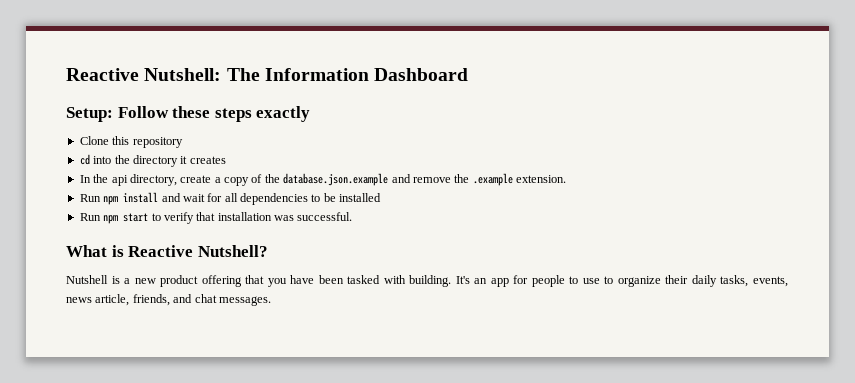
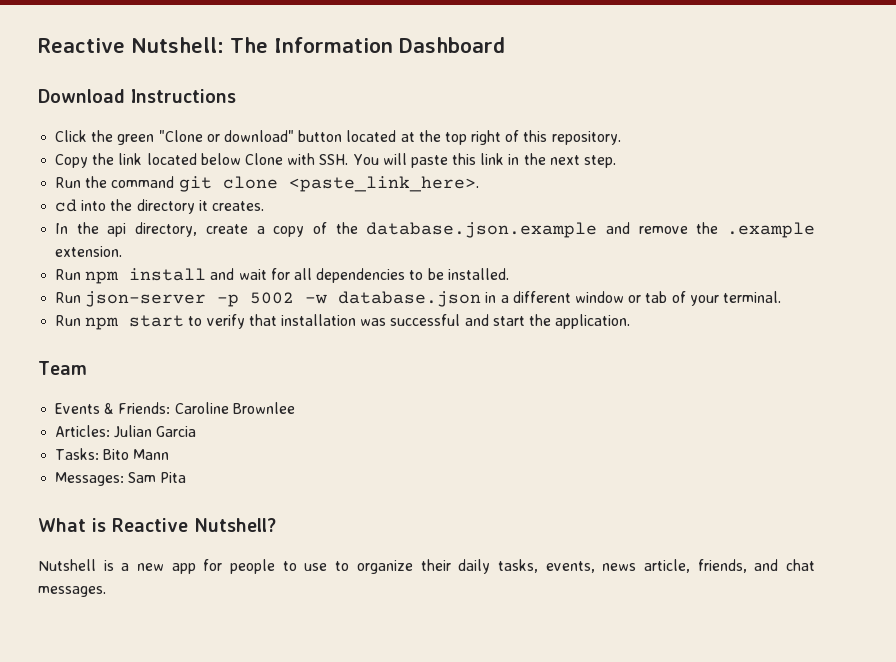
[66,106,311,122] [79,136,183,148] Setup: Follow these steps exactly // Clone this repository -> [38,89,236,103] [55,130,621,145] [55,153,616,168] [55,176,479,192] Download Instructions // Click the green "Clone or download" button located at the top right of this repository. // Copy the link located below Clone with SSH. You will paste this link in the next step. // Run the command git clone <paste_link_here>.
[189,156,226,164] creates -> [211,201,264,211] creates.
[339,193,382,202] installed -> [447,268,509,280] [55,291,781,307] installed. // Run json-server -p 5002 -w database.json in a different window or tab of your terminal.
[297,212,353,221] successful. -> [390,314,631,329] [38,361,87,375] [55,402,295,414] [55,425,197,438] [55,448,170,460] [55,472,187,486] successful and start the application. // Team // Events & Friends: Caroline Brownlee // Articles: Julian Garcia // Tasks: Bito Mann // Messages: Sam Pita
[160,275,488,287] product offering that you have been tasked with building. It's an -> (165, 567) none

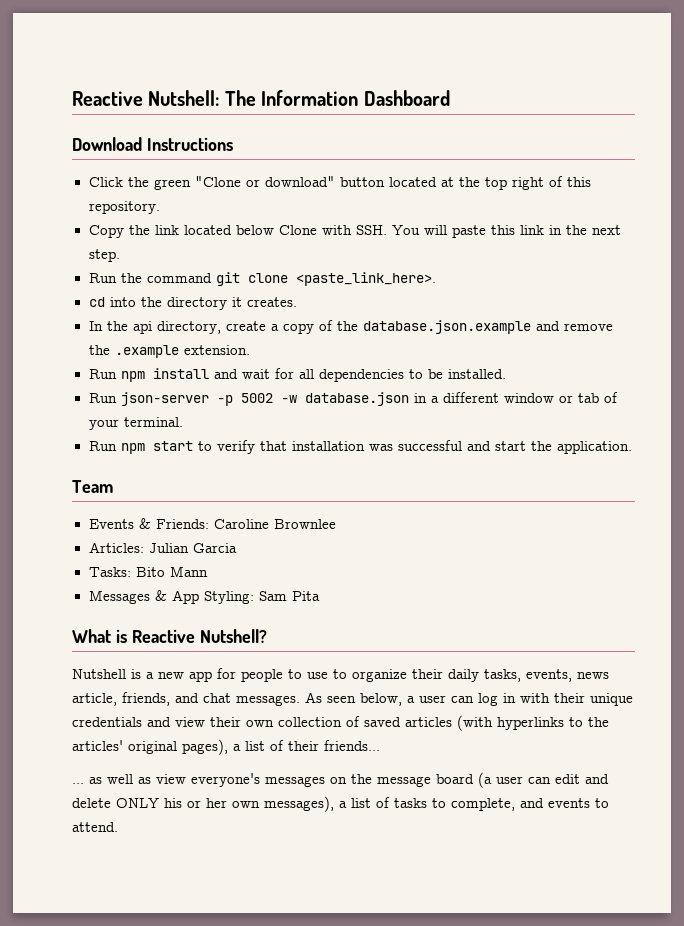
[55,472,125,486] Messages: -> [88,590,254,604] Messages & App Styling:
(106, 591) none -> [305,692,633,706] [72,715,609,731] [72,739,380,755] [72,772,609,788] [72,796,609,812] [72,822,118,832] As seen below, a user can log in with their unique credentials and view their own collection of saved articles (with hyperlinks to the articles' original pages), a list of their friends... // ... as well as view everyone's messages on the message board (a user can edit and delete ONLY his or her own messages), a list of tasks to complete, and events to attend.

